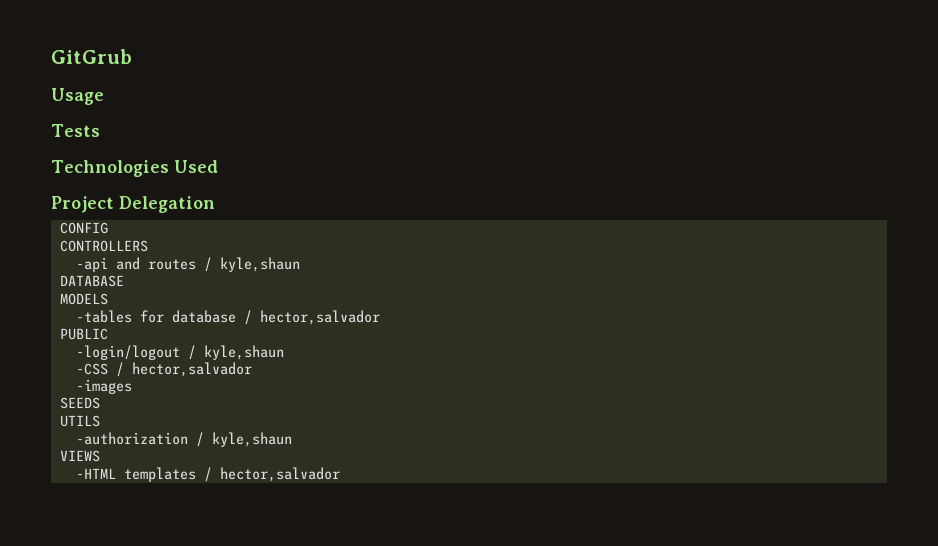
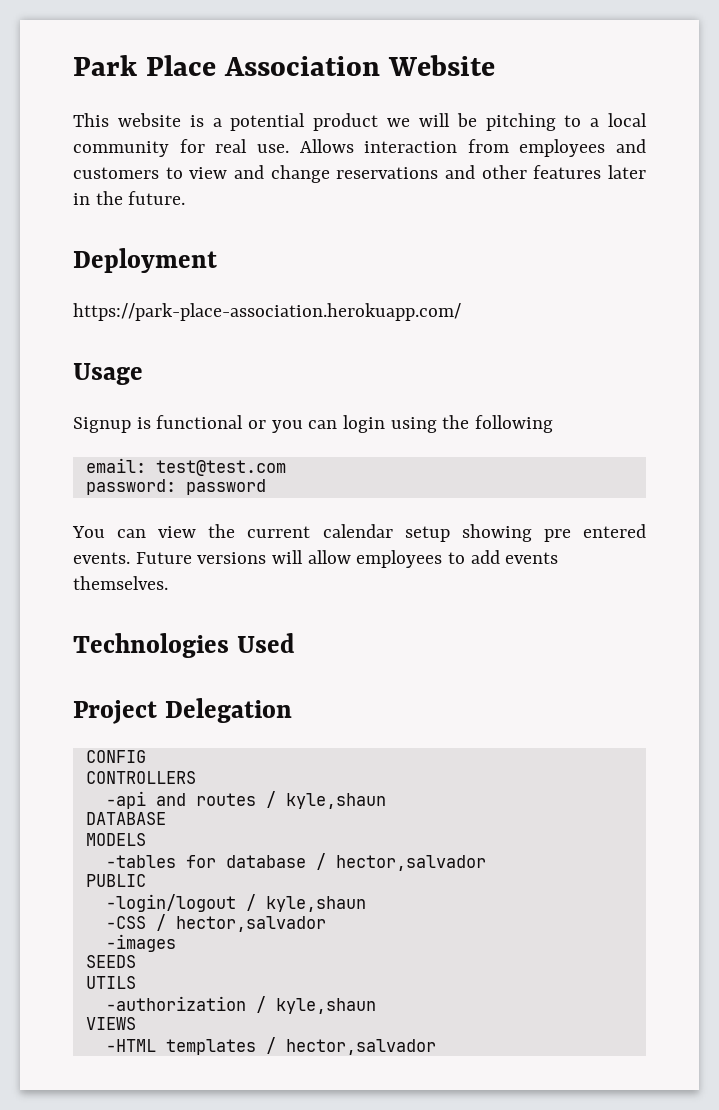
[51,49,132,64] [51,88,104,105] [51,124,100,137] GitGrub // Usage // Tests -> [73,55,495,76] [73,113,647,131] [73,139,646,157] [73,165,646,183] [73,191,186,205] [73,248,217,273] [73,303,461,321] [73,363,143,385] [73,415,554,433] [85,458,286,476] [85,479,266,495] [72,524,646,542] [73,550,559,568] [73,576,168,590] Park Place Association Website // This website is a potential product we will be pitching to a local community for real use. Allows interaction from employees and customers to view and change reservations and other features later in the future. // Deployment // https://park-place-association.herokuapp.com/ // Usage // Signup is functional or you can login using the following // email: test@test.com // password: password // You can view the current calendar setup showing pre entered events. Future versions will allow employees to add events themselves.

